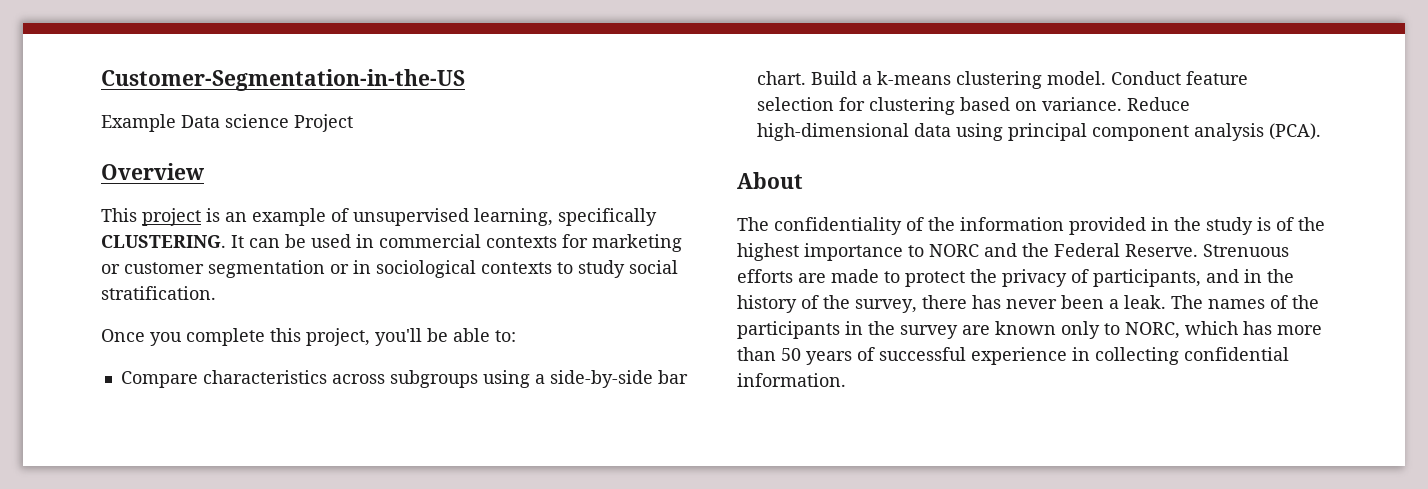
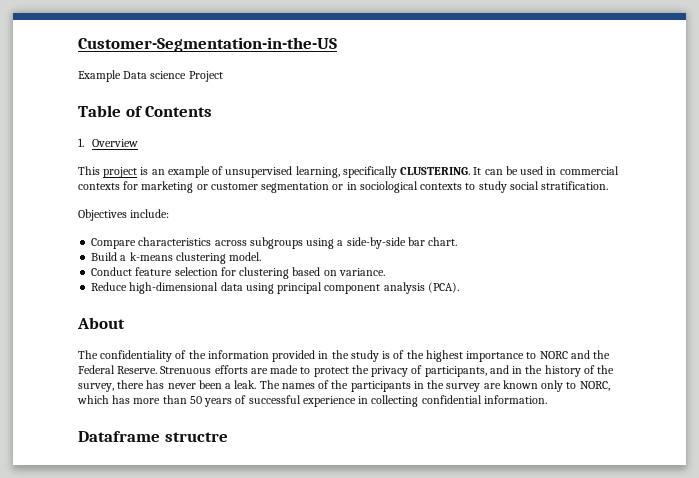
(353, 123) none -> [78,105,213,117] [78,138,84,147] Table of Contents // 1.
[101,328,516,346] Once you complete this project, you'll be able to: -> [78,209,170,221] Objectives include:
(806, 78) none -> (458, 241) //
(1106, 78) none -> (262, 256) //
(1122, 104) none -> (385, 272) //
(846, 380) none -> [78,431,228,442] // Dataframe structre

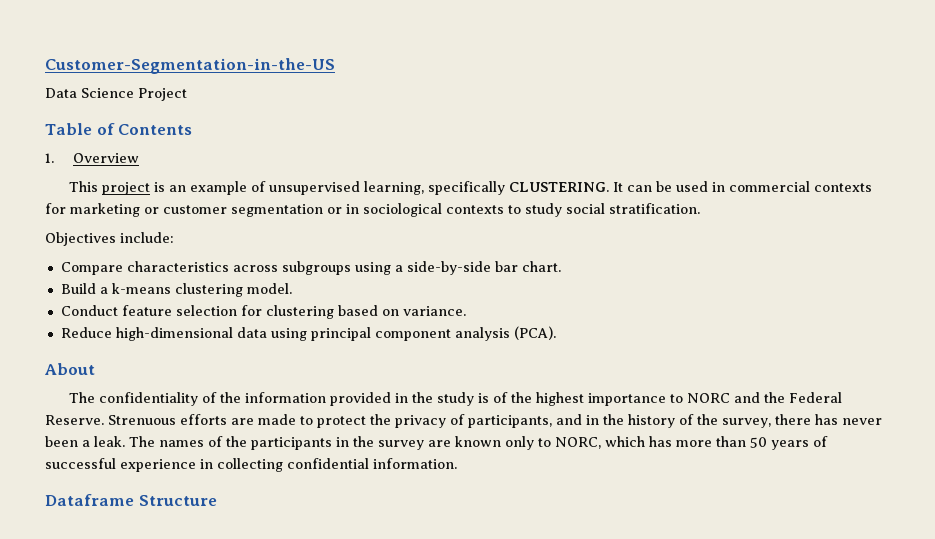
[78,70,187,82] Example Data science -> [45,88,134,98] Data Science
[164,432,228,442] structre -> [138,495,217,506] Structure

